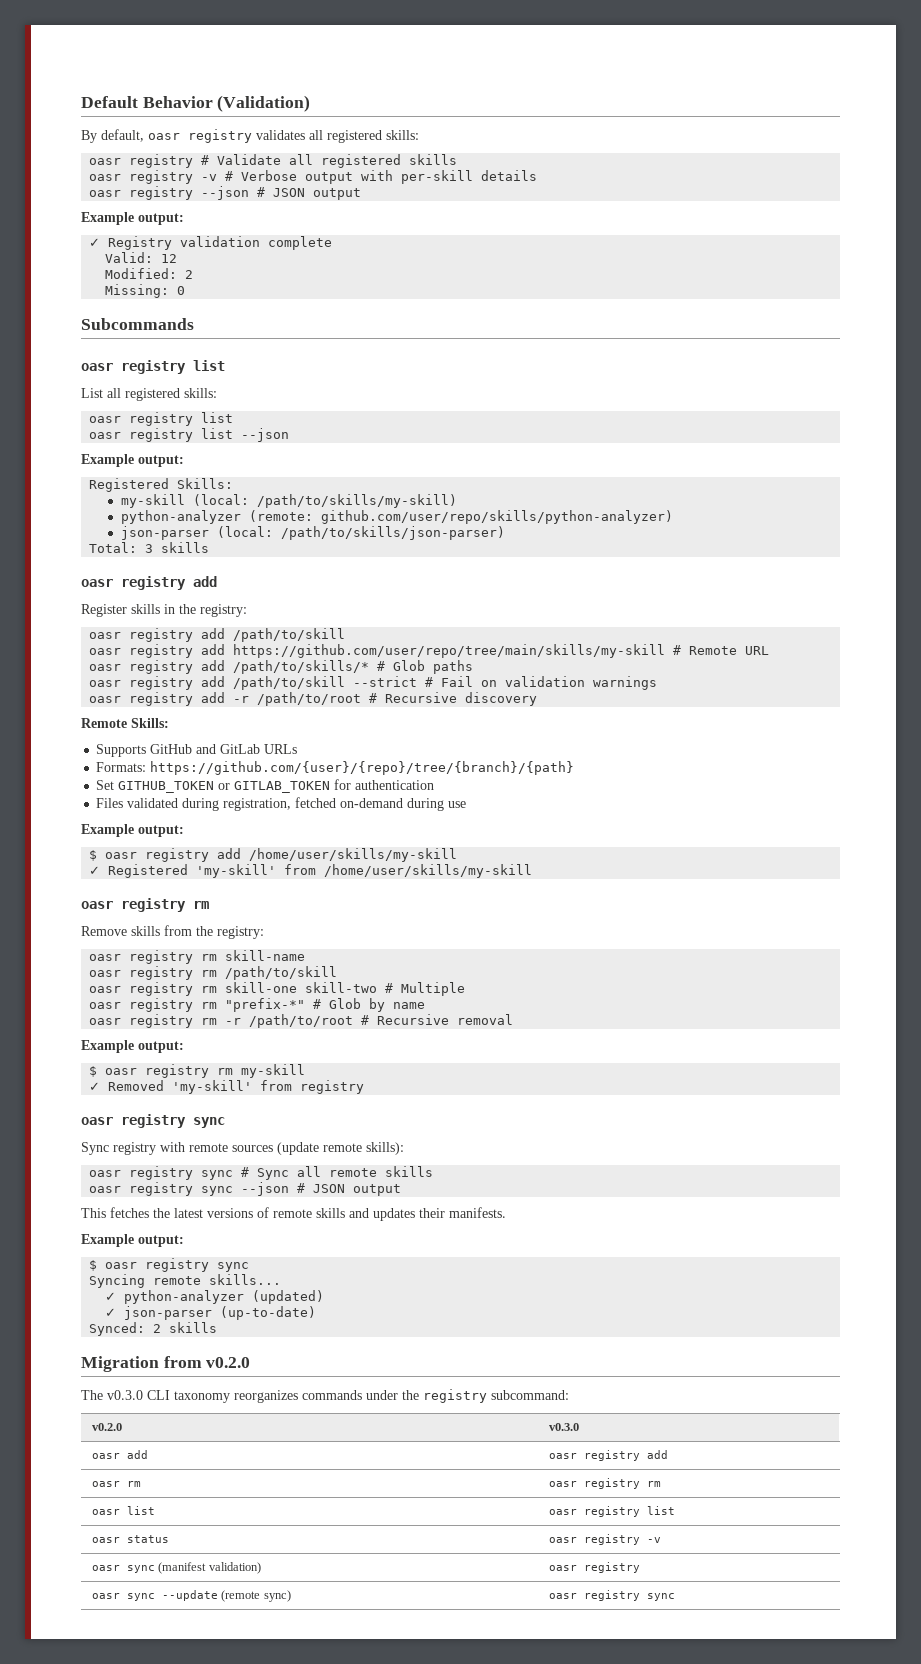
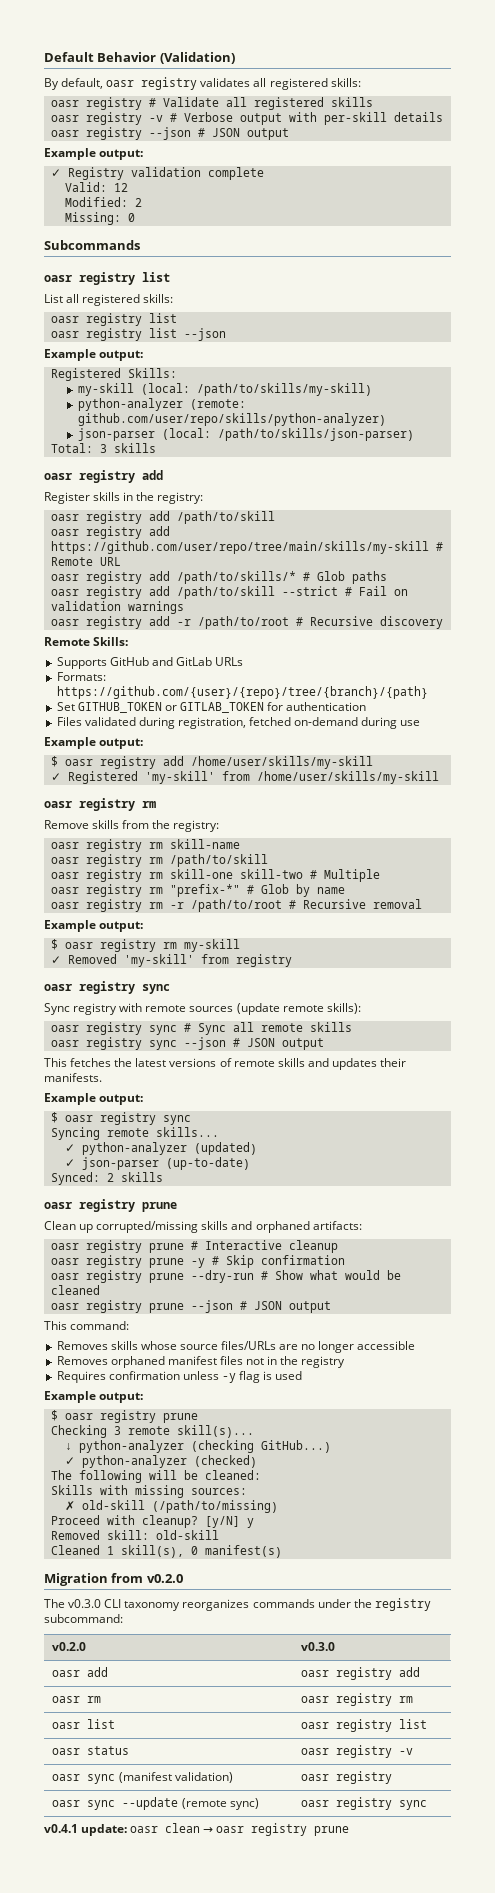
(218, 1327) none -> [44,1199,177,1212] [44,1221,362,1233] [50,1240,338,1253] [50,1255,345,1268] [50,1270,401,1283] [50,1285,100,1295] [50,1300,331,1313] [44,1321,130,1330] [56,1341,416,1353] [56,1356,346,1368] [56,1371,303,1383] [44,1391,144,1403] [50,1410,198,1423] [50,1425,254,1438] [64,1440,331,1453] [64,1455,257,1468] [50,1470,261,1483] [50,1485,247,1498] [64,1500,278,1513] [50,1515,254,1528] [50,1530,219,1540] [50,1545,282,1558] // oasr registry prune // Clean up corrupted/missing skills and orphaned artifacts: // oasr registry prune # Interactive cleanup // oasr registry prune -y # Skip confirmation // oasr registry prune --dry-run # Show what would be cleaned // oasr registry prune --json # JSON output // This command: // Removes skills whose source files/URLs are no longer accessible // Removes orphaned manifest files not in the registry // Requires confirmation unless -y flag is used // Example output: // $ oasr registry prune // Checking 3 remote skill(s)... // ↓ python-analyzer (checking GitHub...) // ✓ python-analyzer (checked) // The following will be cleaned: // Skills with missing sources: // ✗ old-skill (/path/to/missing) // Proceed with cleanup? [y/N] y // Removed skill: old-skill // Cleaned 1 skill(s), 0 manifest(s)
(675, 1597) none -> [44,1823,350,1836] // v0.4.1 update: oasr clean → oasr registry prune

